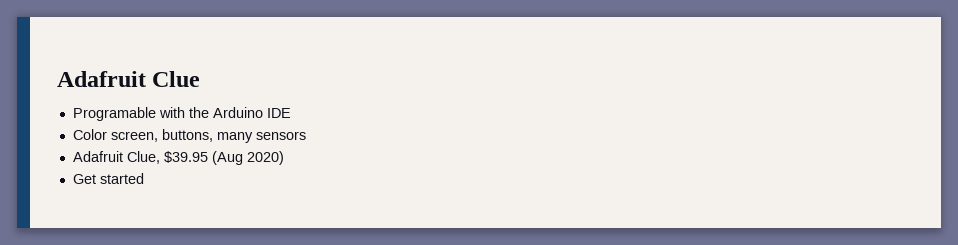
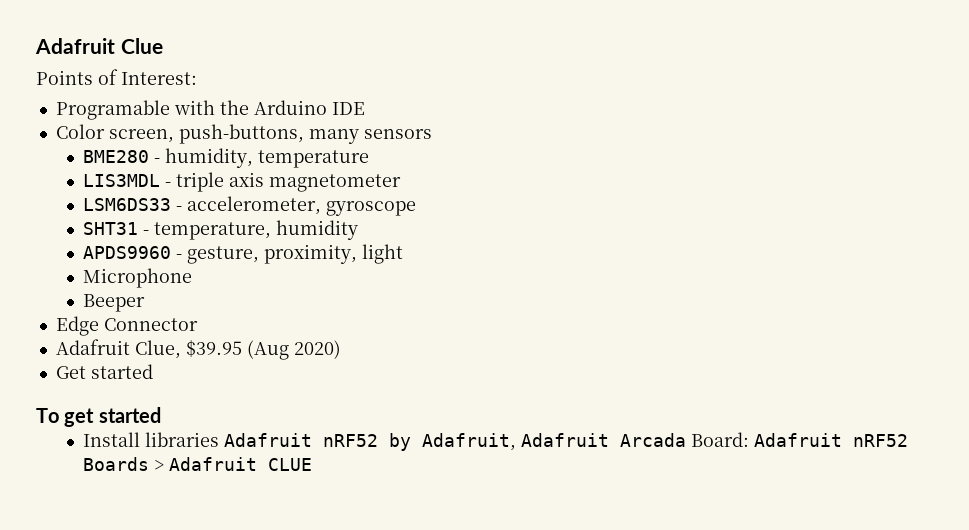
(201, 79) none -> [36,69,197,85] // Points of Interest:
[161,129,213,142] buttons, -> [178,124,304,144] push-buttons,
(306, 135) none -> [82,148,369,168] [82,172,401,192] [82,196,416,216] [82,220,358,240] [82,244,403,264] [82,268,192,288] [82,294,145,312] [55,316,198,336] // BME280 - humidity, temperature // LIS3MDL - triple axis magnetometer // LSM6DS33 - accelerometer, gyroscope // SHT31 - temperature, humidity // APDS9960 - gesture, proximity, light // Microphone // Beeper // Edge Connector
(144, 178) none -> [36,407,161,427] [82,432,908,451] [82,457,312,471] // To get started // Install libraries Adafruit nRF52 by Adafruit, Adafruit Arcada Board: Adafruit nRF52 Boards > Adafruit CLUE

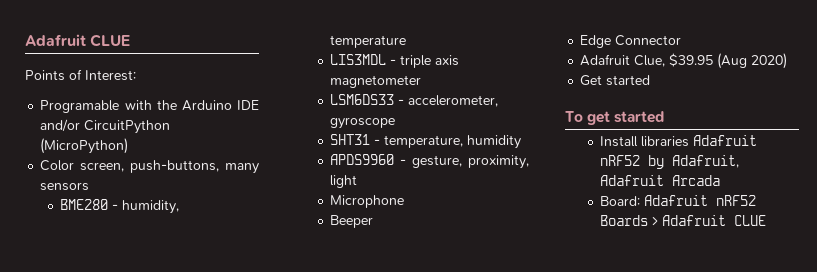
[35,38,163,54] Adafruit Clue -> [25,34,131,47] Adafruit CLUE
(365, 108) none -> [40,119,171,134] [40,138,129,154] and/or CircuitPython (MicroPython)
(686, 440) none -> (721, 180) //

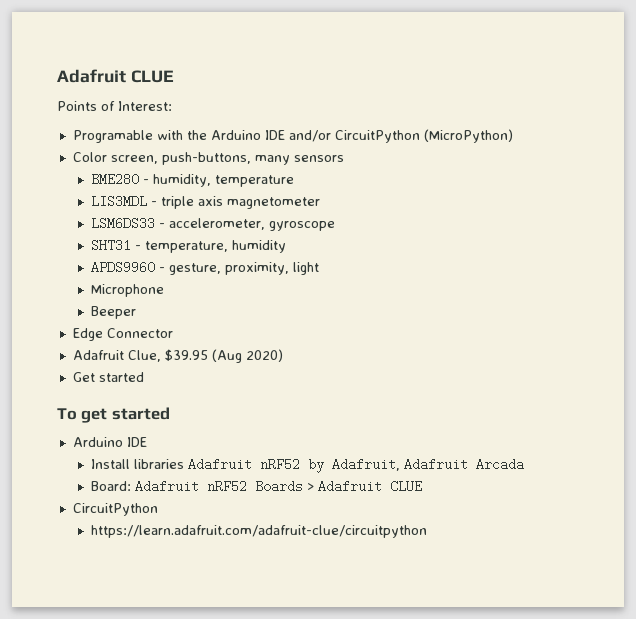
(665, 117) none -> [72,437,147,447] // Arduino IDE
(767, 220) none -> [72,503,158,516] [91,525,428,538] // CircuitPython // https://learn.adafruit.com/adafruit-clue/circuitpython

